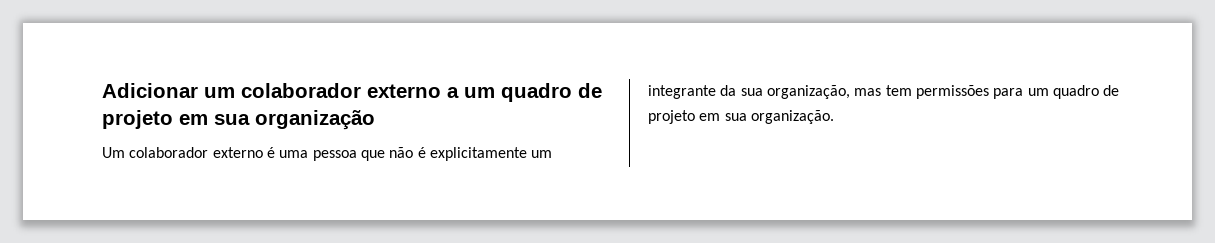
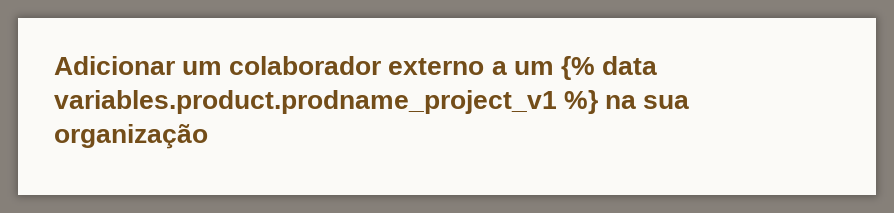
[501,83,602,102] [102,110,375,130] [102,147,553,161] [648,85,1120,99] [648,110,834,124] quadro de projeto em sua organização // Um colaborador externo é uma pessoa que não é explicitamente um integrante da sua organização, mas tem permissões para um quadro de projeto em sua organização. -> [560,56,658,80] [54,90,690,114] [54,124,208,149] {% data variables.product.prodname_project_v1 %} na sua organização

